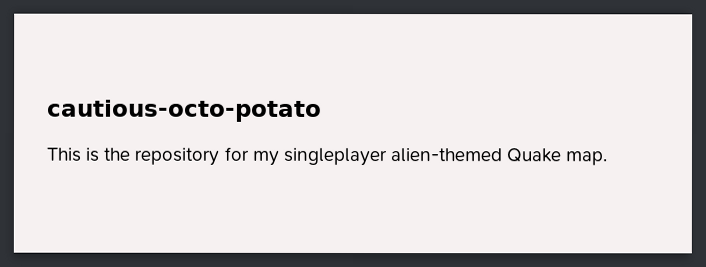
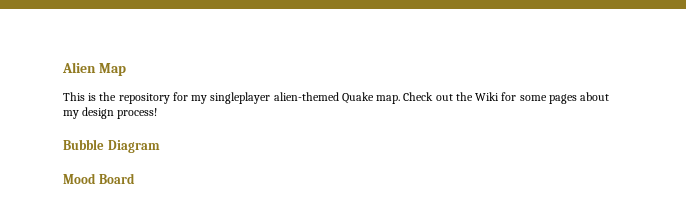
[47,99,322,122] cautious-octo-potato -> [62,62,126,76] Alien Map
(608, 158) none -> [403,92,610,104] [63,107,158,119] [63,139,160,153] [63,173,135,184] Check out the Wiki for some pages about my design process! // Bubble Diagram // Mood Board

